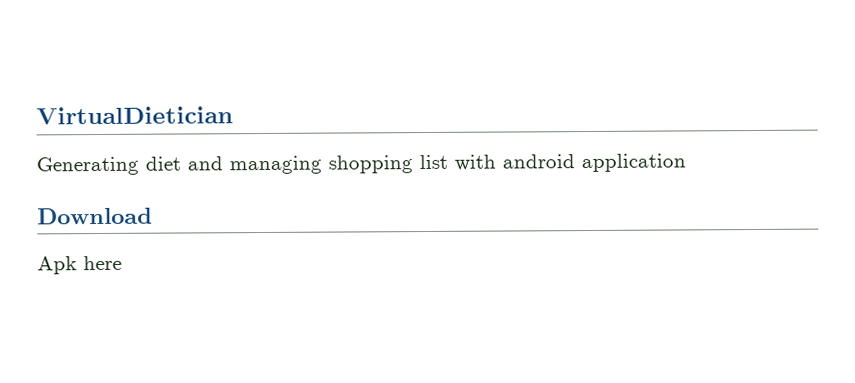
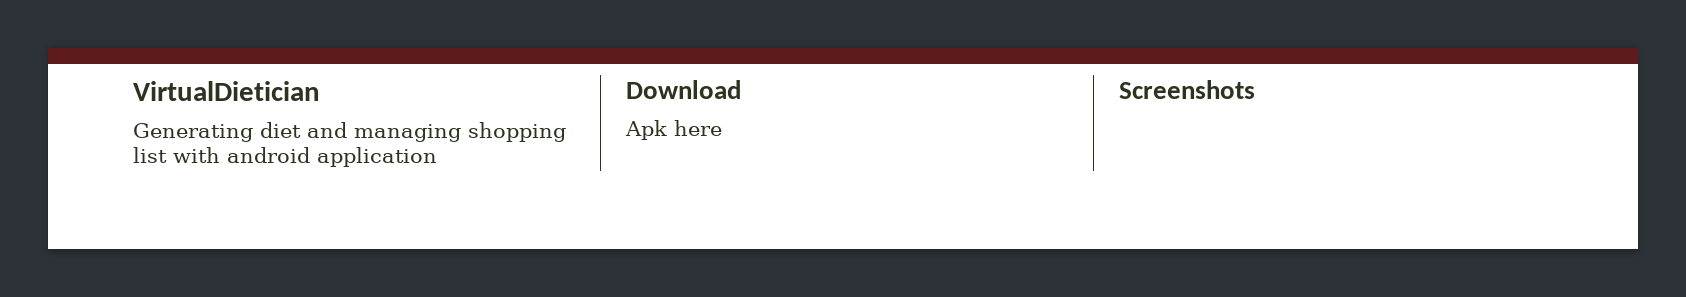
(122, 263) none -> [1119,80,1255,99] // Screenshots

